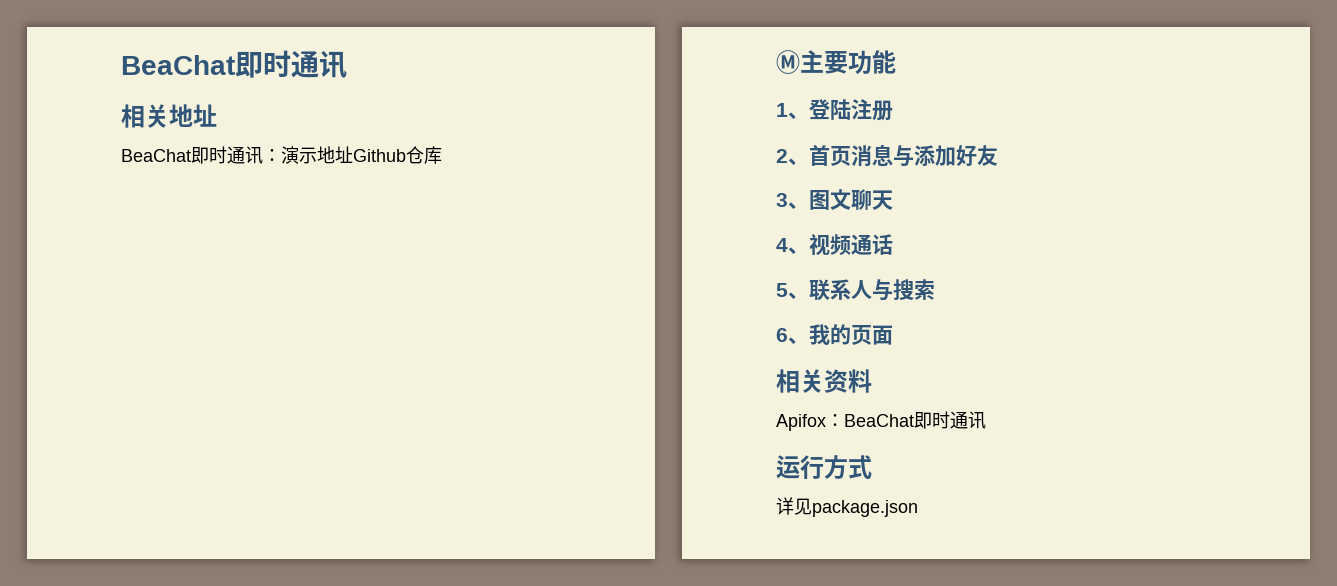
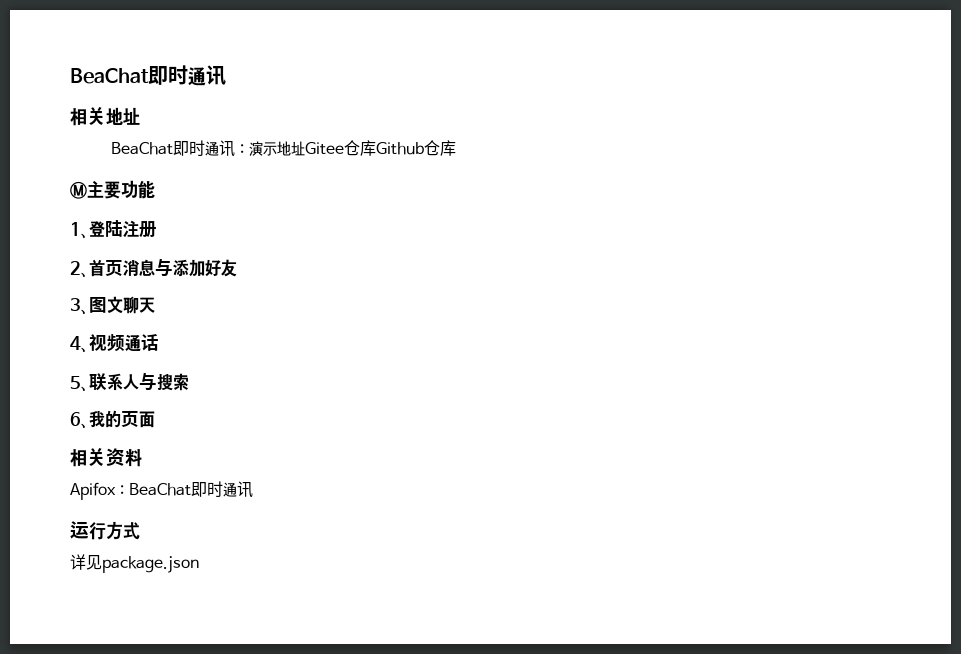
(353, 154) none -> [304,140,376,156] Gitee仓库

